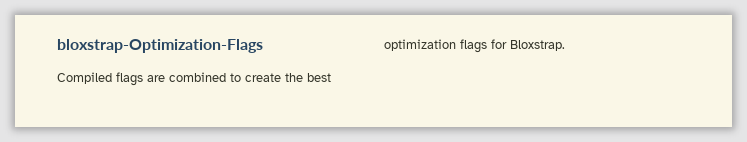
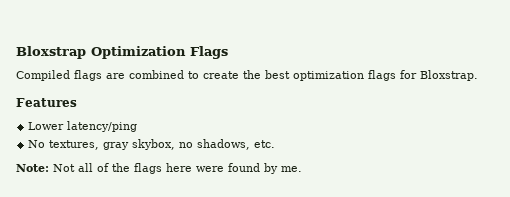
[57,39,263,53] bloxstrap-Optimization-Flags -> [16,46,228,59] Bloxstrap Optimization Flags
(565, 45) none -> [16,98,77,107] [28,121,138,132] [28,139,276,150] [16,163,302,174] // Features // Lower latency/ping // No textures, gray skybox, no shadows, etc. // Note: Not all of the flags here were found by me.

